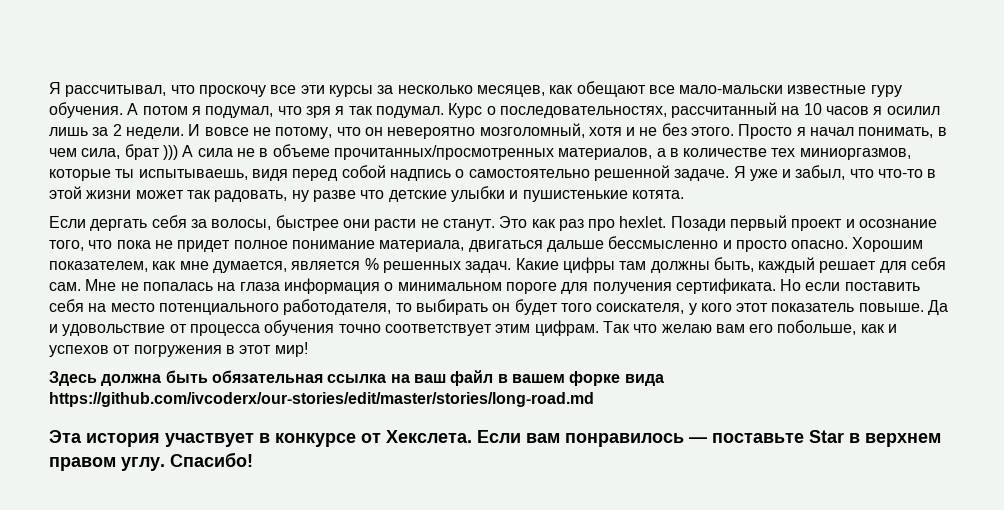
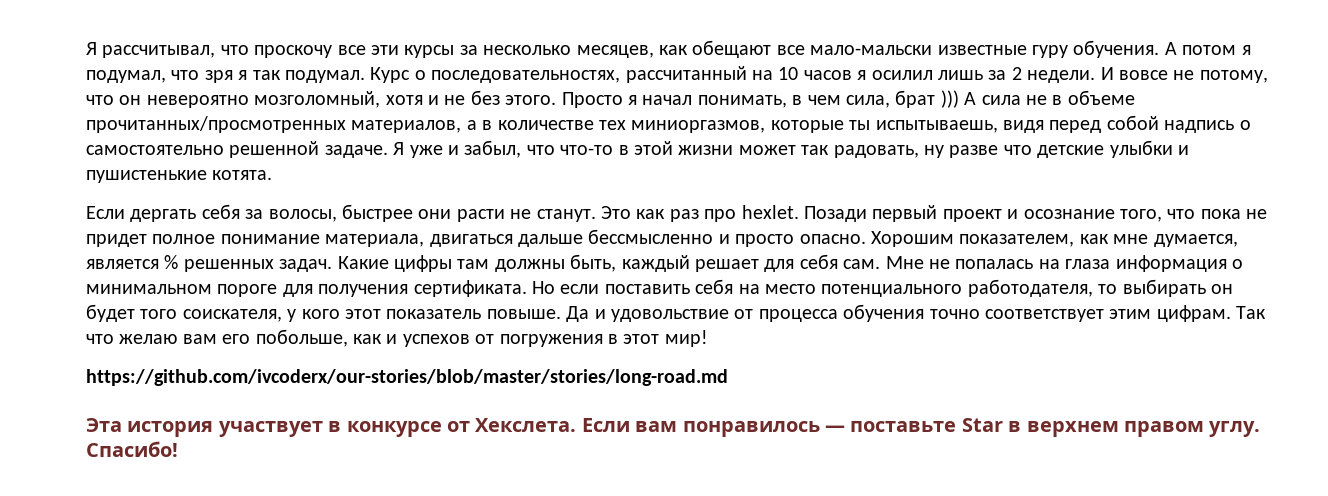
[49,370,664,386] [49,392,594,407] Здесь должна быть обязательная ссылка на ваш файл в вашем форке вида https://github.com/ivcoderx/our-stories/edit/master/stories/long-road.md -> [86,369,728,386] https://github.com/ivcoderx/our-stories/blob/master/stories/long-road.md

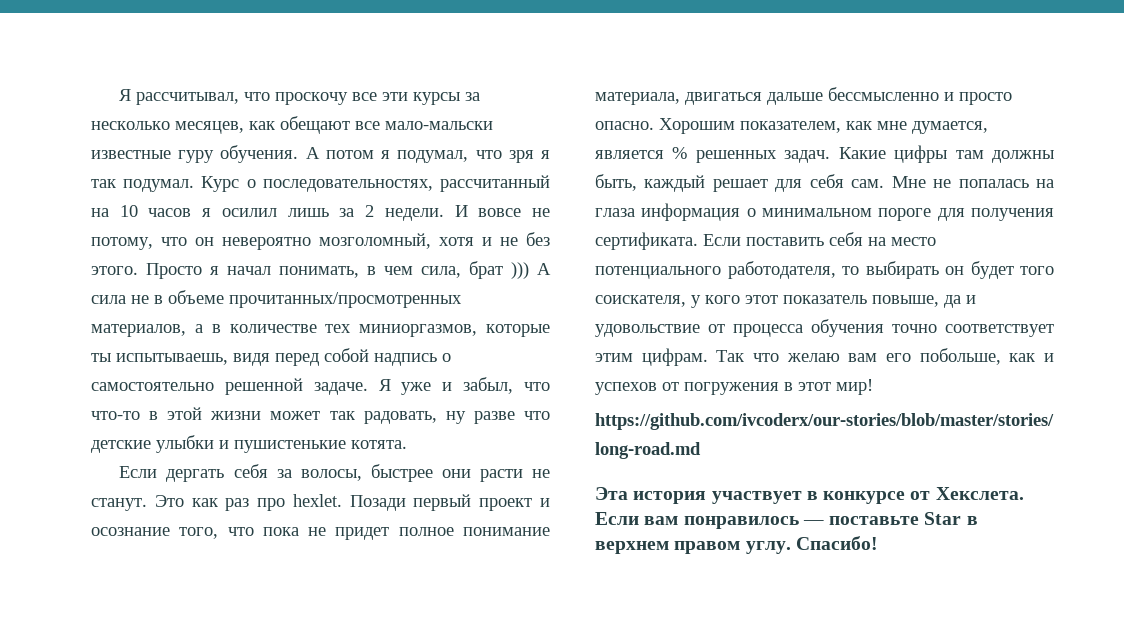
[532,281,600,294] Но если -> [703,234,741,246] Если
[486,306,590,322] повыше. Да -> [872,295,961,308] повыше, да

